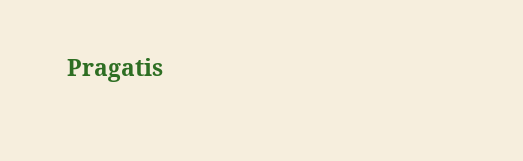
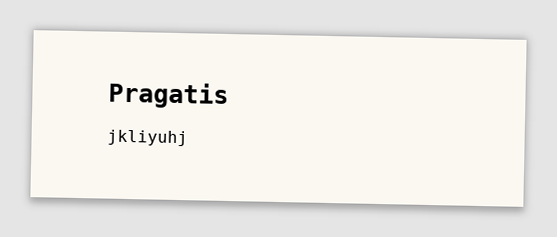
(163, 70) none -> [107,129,188,147] // jkliyuhj

